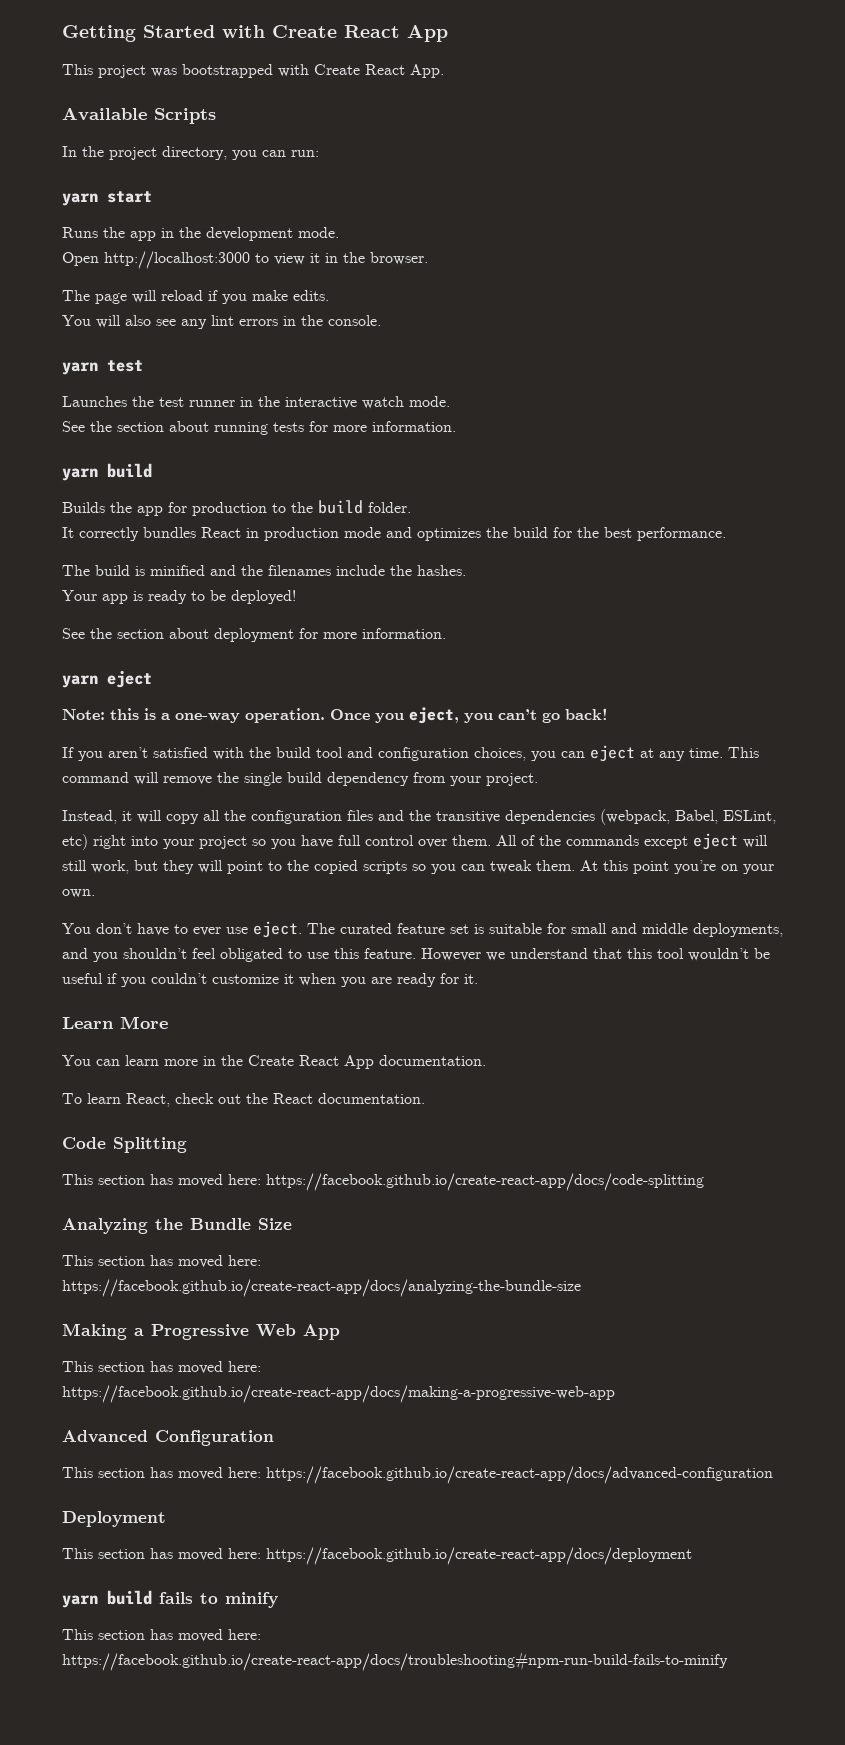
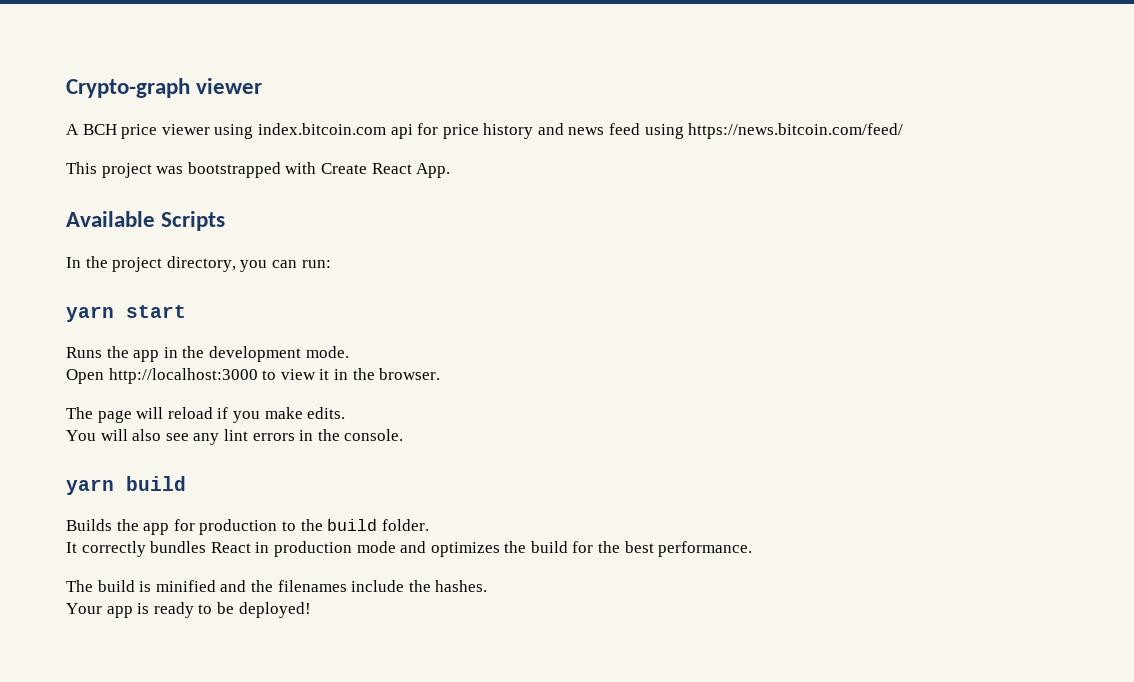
[62,25,448,42] Getting Started with Create React App -> [66,78,263,98] [66,123,904,139] Crypto-graph viewer // A BCH price viewer using index.bitcoin.com api for price history and news feed using https://news.bitcoin.com/feed/
[62,360,143,375] [62,396,450,409] [62,421,456,435] // yarn test // Launches the test runner in the interactive watch mode. // See the section about running tests for more information. -> (404, 435) none
[62,628,446,642] [62,670,152,688] [62,707,608,724] [62,745,759,762] [62,772,538,786] [62,809,776,825] [62,833,768,850] [62,860,774,874] [62,889,95,898] [62,921,783,938] [62,948,770,962] [62,973,478,987] [62,1016,168,1029] [62,1055,486,1069] [62,1093,425,1107] [62,1137,187,1153] [62,1173,704,1191] [62,1218,292,1234] [62,1255,261,1268] [62,1279,581,1297] [62,1323,340,1340] [62,1361,261,1374] [62,1385,615,1403] [62,1430,274,1446] [62,1466,773,1484] [62,1511,166,1527] [62,1547,692,1565] [62,1590,278,1608] [62,1629,261,1642] [62,1651,728,1671] // See the section about deployment for more information. // yarn eject // Note: this is a one-way operation. Once you eject, you can’t go back! // If you aren’t satisfied with the build tool and configuration choices, you can eject at any time. This command will remove the single build dependency from your project. // Instead, it will copy all the configuration files and the transitive dependencies (webpack, Babel, ESLint, etc) right into your project so you have full control over them. All of the commands except eject will still work, but they will point to the copied scripts so you can tweak them. At this point you’re on your own. // You don’t have to ever use eject. The curated feature set is suitable for small and middle deployments, and you shouldn’t feel obligated to use this feature. However we understand that this tool wouldn’t be useful if you couldn’t customize it when you are ready for it. // Learn More // You can learn more in the Create React App documentation. // To learn React, check out the React documentation. // Code Splitting // This section has moved here: https://facebook.github.io/create-react-app/docs/code-splitting // Analyzing the Bundle Size // This section has moved here: https://facebook.github.io/create-react-app/docs/analyzing-the-bundle-size // Making a Progressive Web App // This section has moved here: https://facebook.github.io/create-react-app/docs/making-a-progressive-web-app // Advanced Configuration // This section has moved here: https://facebook.github.io/create-react-app/docs/advanced-configuration // Deployment // This section has moved here: https://facebook.github.io/create-react-app/docs/deployment // yarn build fails to minify // This section has moved here: https://facebook.github.io/create-react-app/docs/troubleshooting#npm-run-build-fails-to-minify -> (311, 610) none

